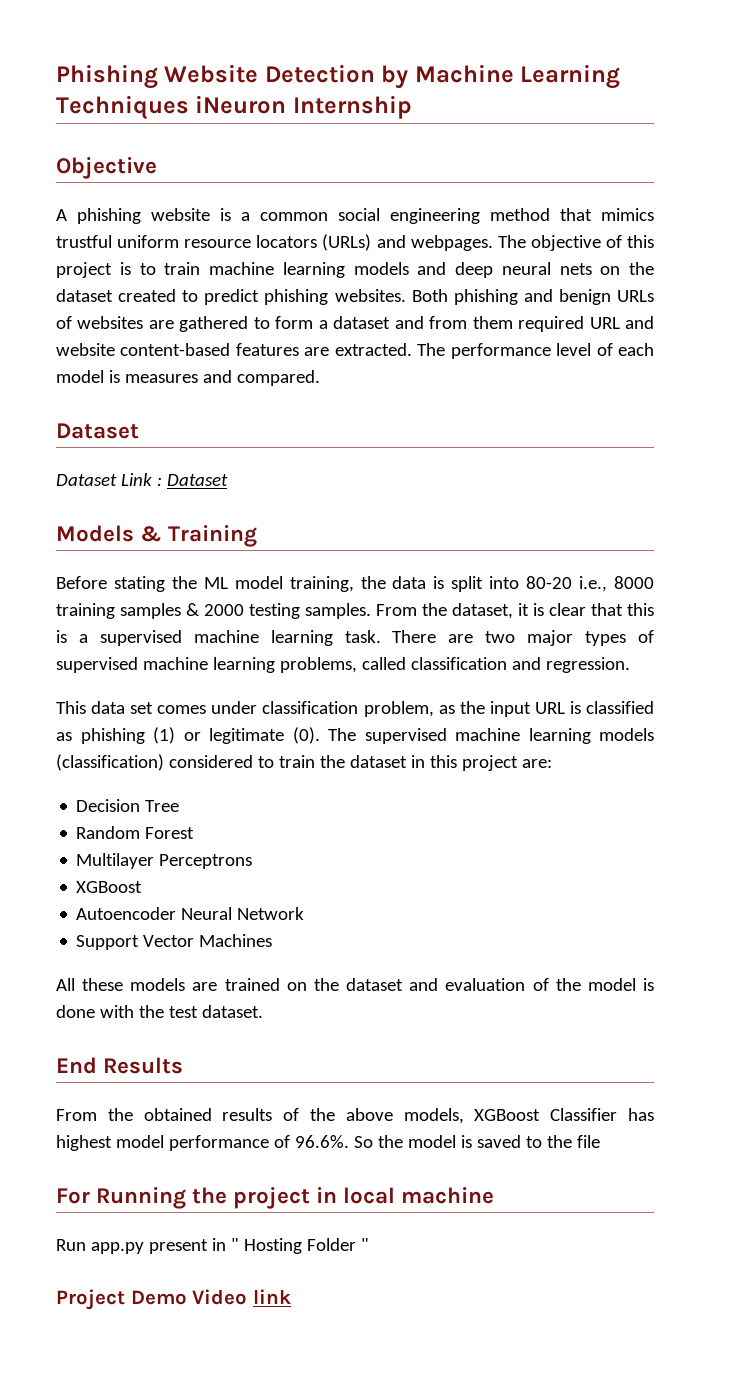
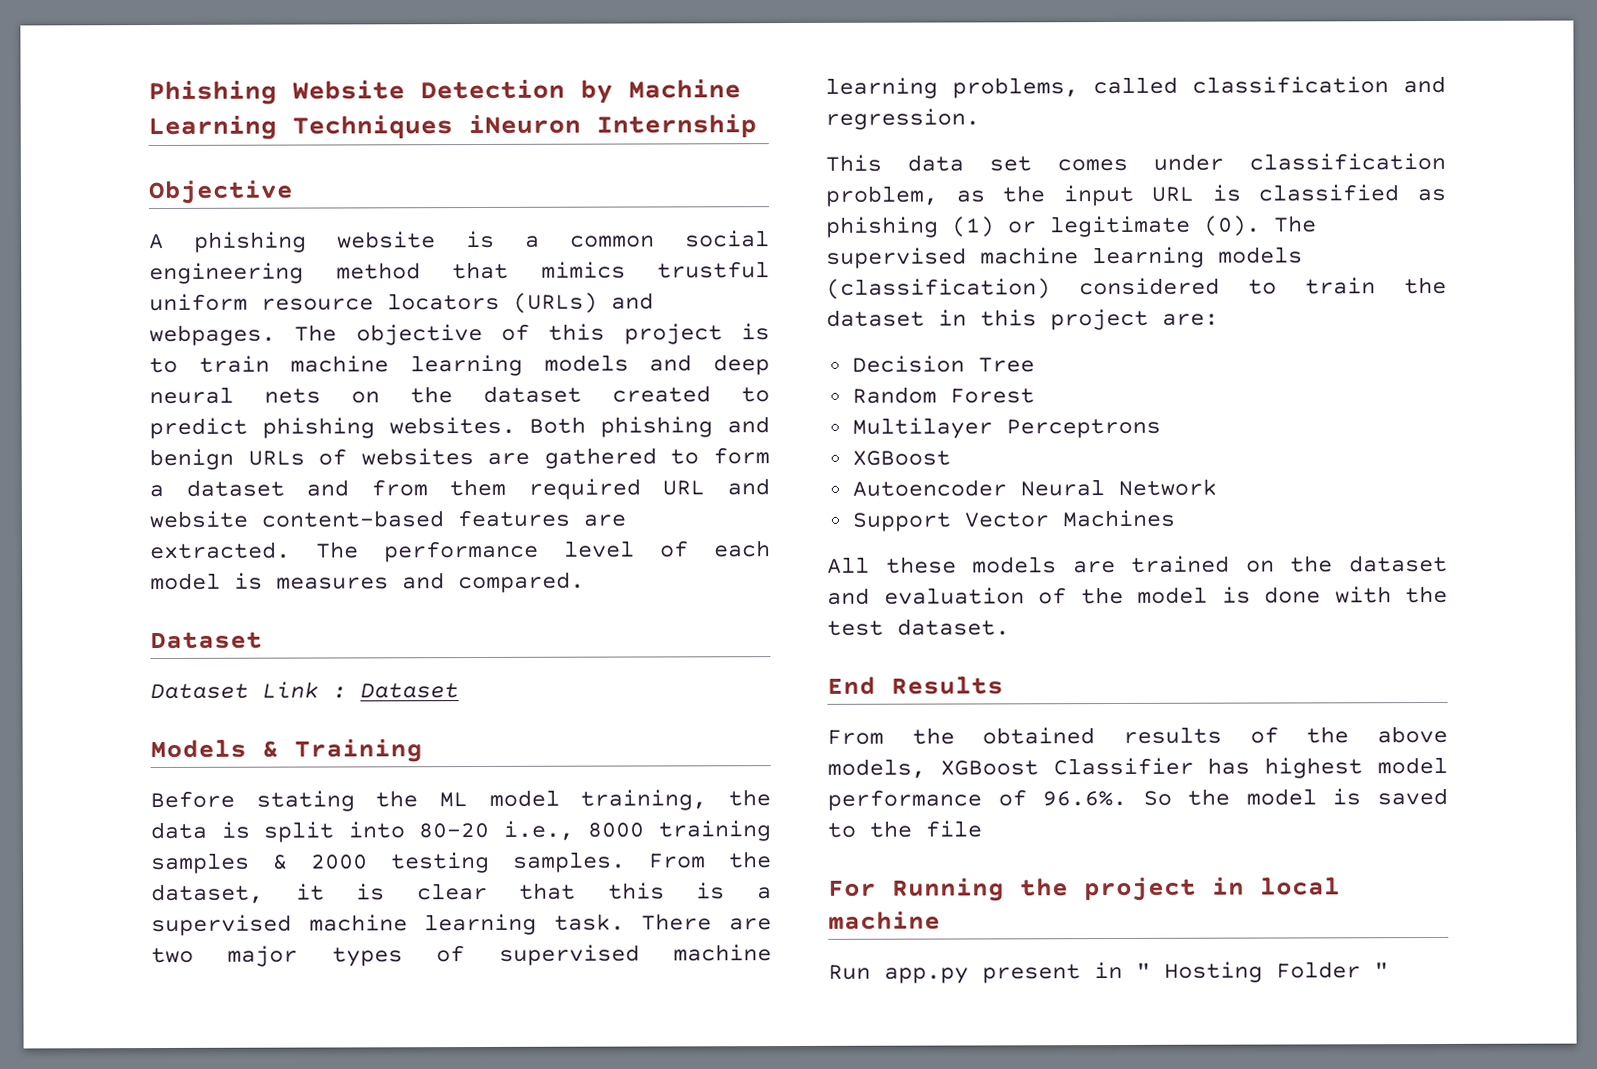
[56,1289,291,1310] // Project Demo Video link -> (1389, 970) none

